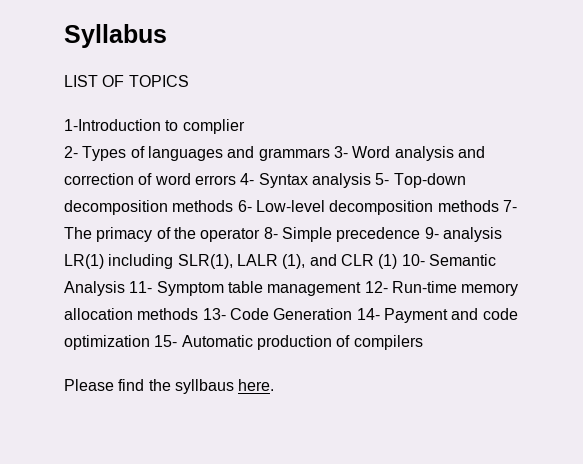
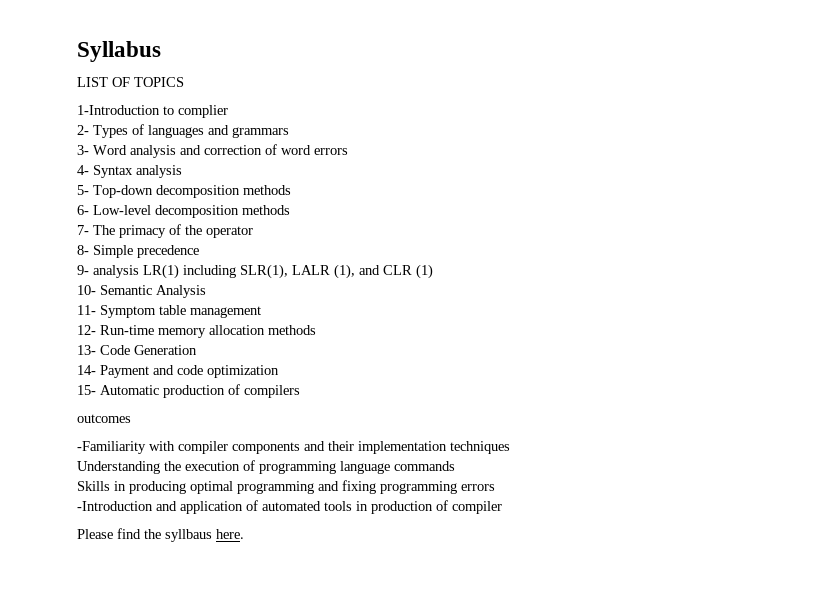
(330, 154) none -> (289, 132) //
(236, 180) none -> (348, 151) //
(371, 180) none -> (182, 171) //
(234, 206) none -> (291, 190) //
(499, 206) none -> (290, 210) //
(261, 235) none -> (253, 232) //
(421, 234) none -> (199, 251) //
(398, 261) none -> (433, 271) //
(125, 288) none -> (206, 291) //
(362, 289) none -> (261, 312) //
(199, 314) none -> (316, 330) //
(353, 314) none -> (197, 350) //
(150, 342) none -> (279, 371) //
(423, 342) none -> [77,414,131,423] [77,441,510,454] [77,460,455,474] [77,480,495,494] [77,500,502,514] // outcomes // -Familiarity with compiler components and their implementation techniques // Understanding the execution of programming language commands // Skills in producing optimal programming and fixing programming errors // -Introduction and application of automated tools in production of compiler

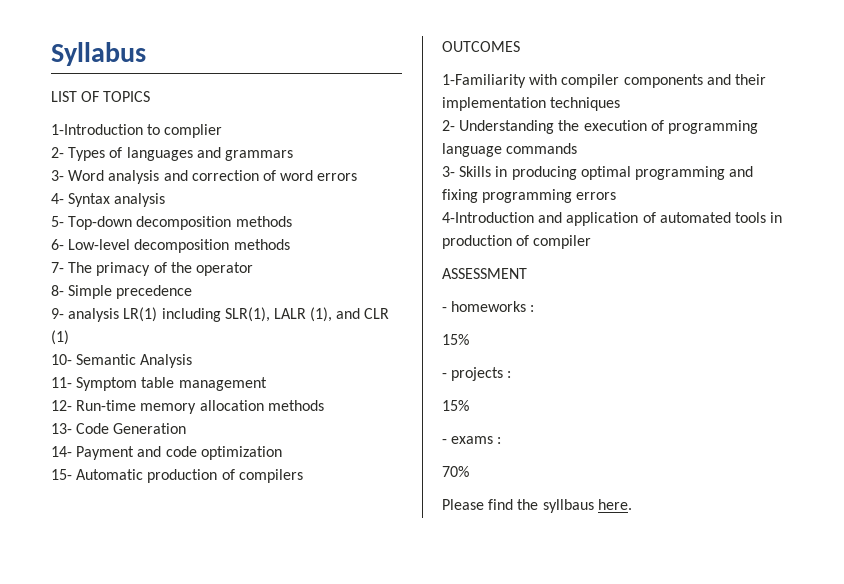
[77,414,131,423] [77,441,146,454] outcomes // -Familiarity -> [442,41,520,52] [442,74,526,88] OUTCOMES // 1-Familiarity
(510, 447) none -> [442,120,455,131] 2-
(455, 466) none -> [442,166,455,177] 3-
[77,501,153,511] -Introduction -> [442,212,534,223] 4-Introduction
(502, 507) none -> [442,268,527,279] [442,301,535,312] [442,334,469,345] [442,367,512,381] [442,400,469,411] [442,436,502,444] [442,466,469,477] // ASSESSMENT // - homeworks : // 15% // - projects : // 15% // - exams : // 70%

